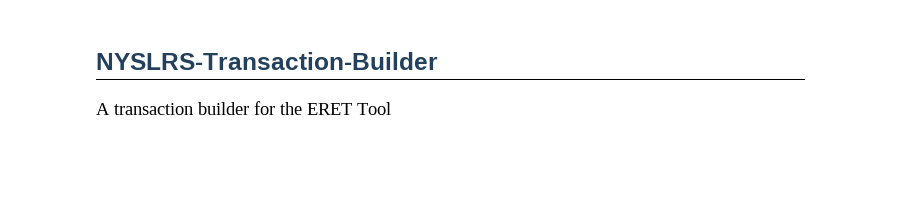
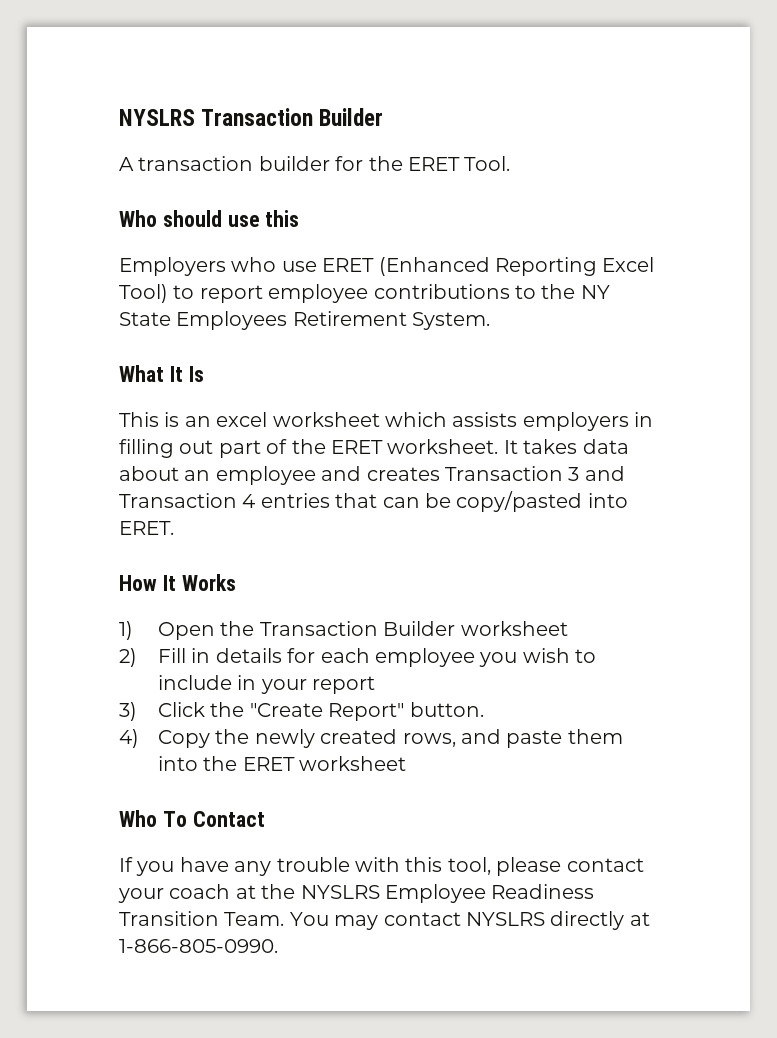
[96,52,438,70] NYSLRS-Transaction-Builder -> [119,108,384,126] NYSLRS Transaction Builder
[357,102,391,115] Tool -> [464,156,511,171] [119,210,300,227] [119,257,655,276] [119,284,610,303] [119,311,491,330] [119,365,204,382] [119,412,654,431] [119,439,629,458] [119,466,625,485] [119,491,628,512] [119,521,174,535] [119,574,236,591] [119,621,568,640] [119,648,597,667] [158,675,376,694] [119,702,484,721] [119,729,623,748] [158,756,407,771] [119,810,265,827] [119,857,644,876] [118,884,595,903] [119,911,650,930] [119,939,278,953] Tool. // Who should use this // Employers who use ERET (Enhanced Reporting Excel Tool) to report employee contributions to the NY State Employees Retirement System. // What It Is // This is an excel worksheet which assists employers in filling out part of the ERET worksheet. It takes data about an employee and creates Transaction 3 and Transaction 4 entries that can be copy/pasted into ERET. // How It Works // 1) Open the Transaction Builder worksheet // 2) Fill in details for each employee you wish to include in your report // 3) Click the "Create Report" button. // 4) Copy the newly created rows, and paste them into the ERET worksheet // Who To Contact // If you have any trouble with this tool, please contact your coach at the NYSLRS Employee Readiness Transition Team. You may contact NYSLRS directly at 1-866-805-0990.

